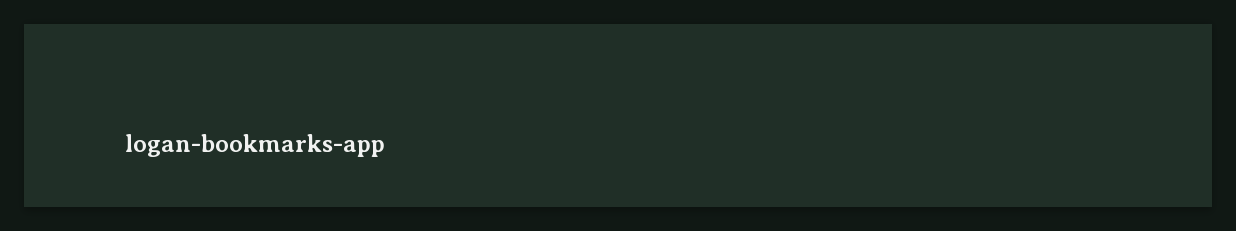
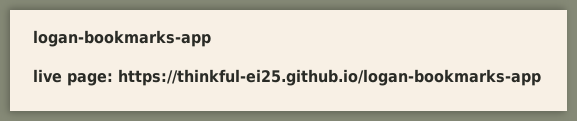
(385, 145) none -> [33,69,541,86] // live page: https://thinkful-ei25.github.io/logan-bookmarks-app

